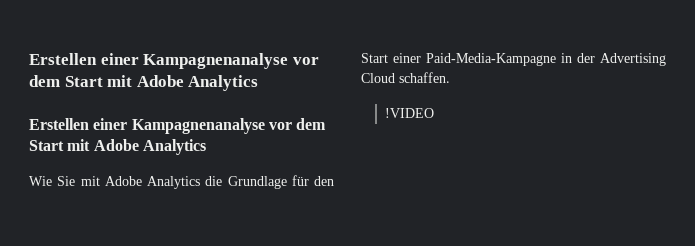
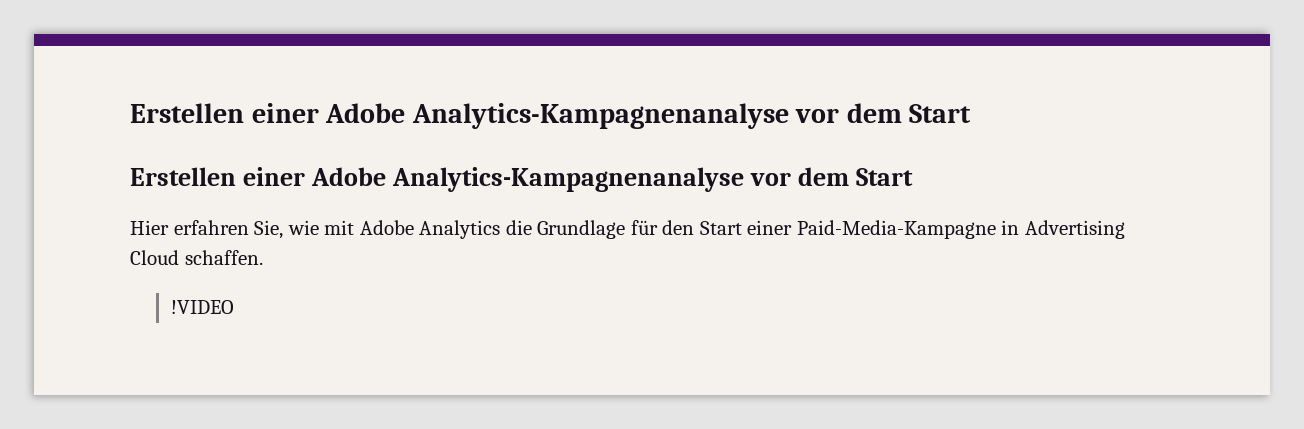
[29,53,319,69] [29,75,259,91] [29,118,327,134] [29,139,206,155] [29,176,76,186] Erstellen einer Kampagnenanalyse vor dem Start mit Adobe Analytics // Erstellen einer Kampagnenanalyse vor dem Start mit Adobe Analytics // Wie Sie -> [130,103,972,129] [130,167,914,192] [130,220,319,239] Erstellen einer Adobe Analytics-Kampagnenanalyse vor dem Start // Erstellen einer Adobe Analytics-Kampagnenanalyse vor dem Start // Hier erfahren Sie, wie
[577,53,595,63] der -> (1020, 227) none

